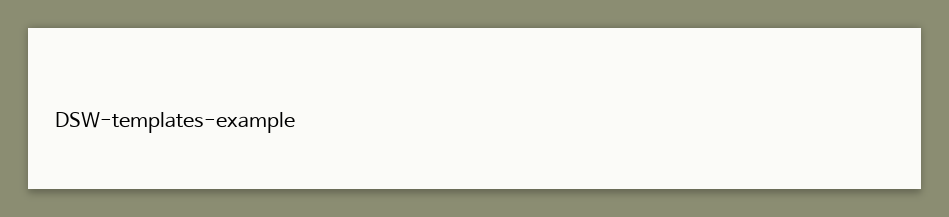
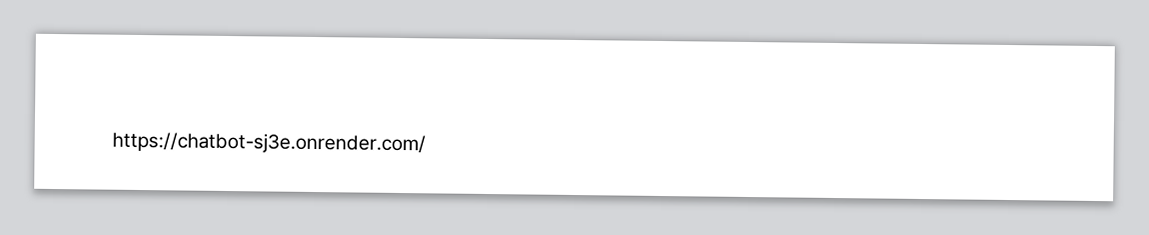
[55,112,295,133] DSW-templates-example -> [112,131,426,155] https://chatbot-sj3e.onrender.com/

